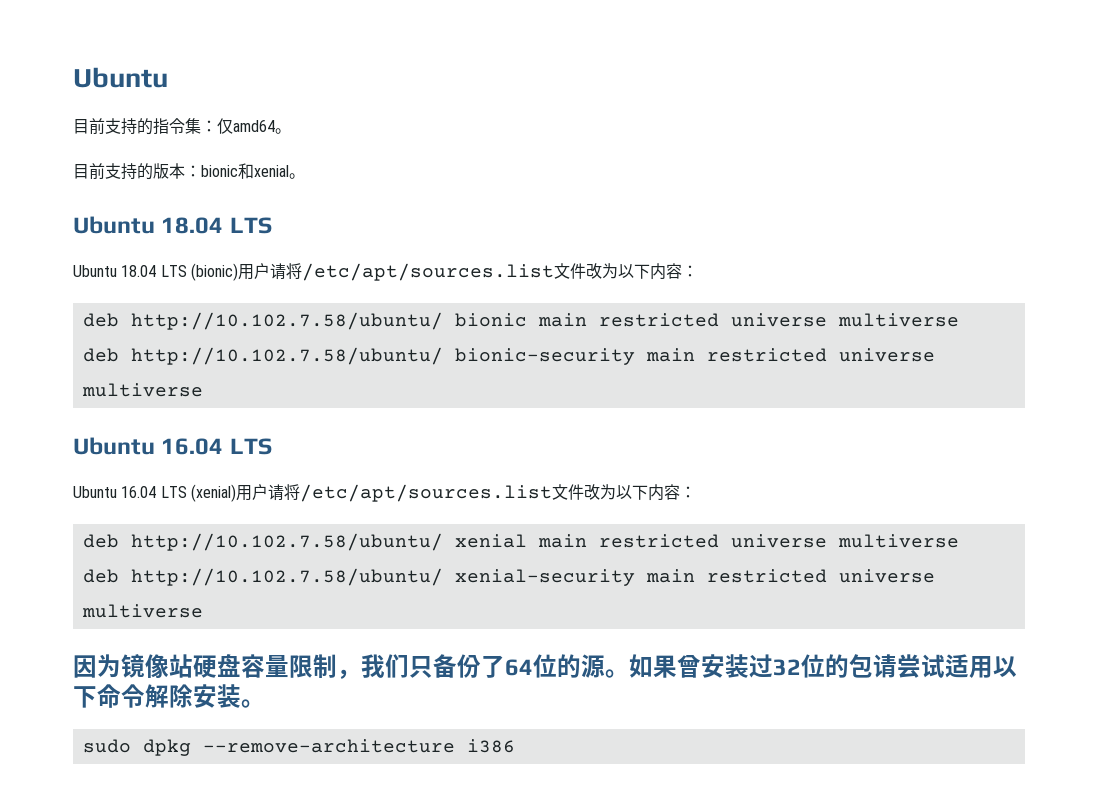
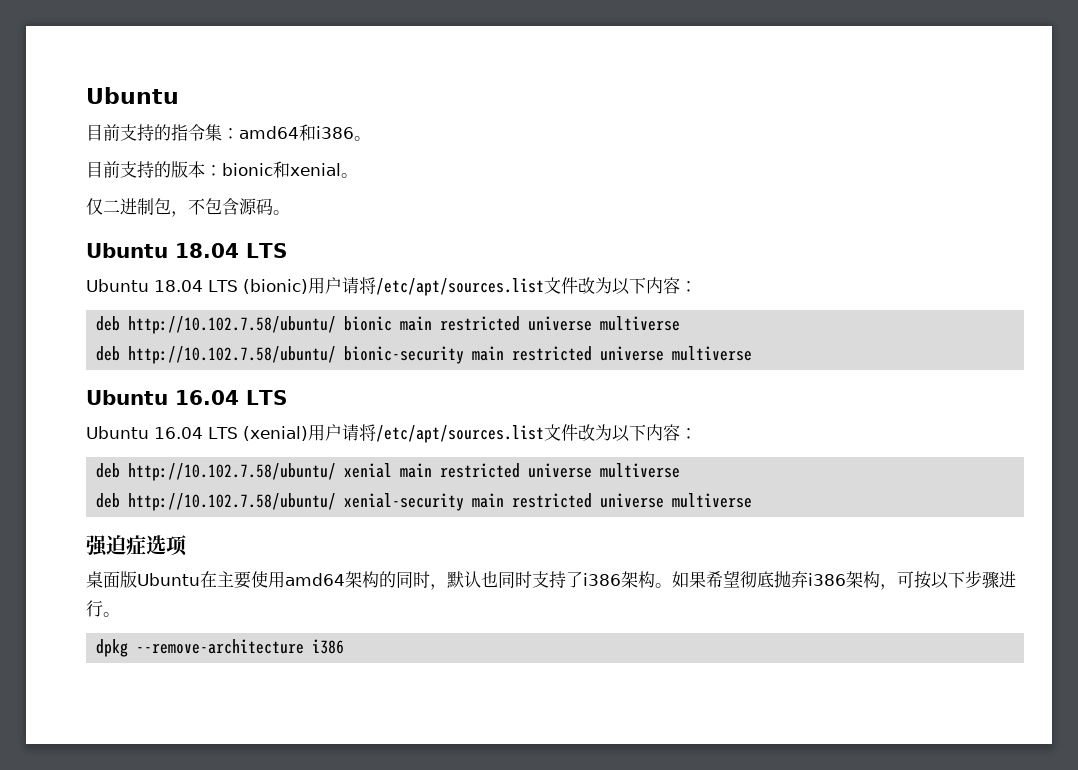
[217,118,275,134] 仅amd64 -> [239,124,354,141] amd64和i386
(305, 176) none -> [86,198,290,217] // 仅二进制包，不包含源码。
[73,654,1017,679] [73,684,265,708] [82,739,131,753] 因为镜像站硬盘容量限制，我们只备份了64位的源。如果曾安装过32位的包请尝试适用以下命令解除安装。 // sudo -> [86,535,187,557] [86,570,1016,590] [86,600,120,617] 强迫症选项 // 桌面版Ubuntu在主要使用amd64架构的同时，默认也同时支持了i386架构。如果希望彻底抛弃i386架构，可按以下步骤进行。 //

